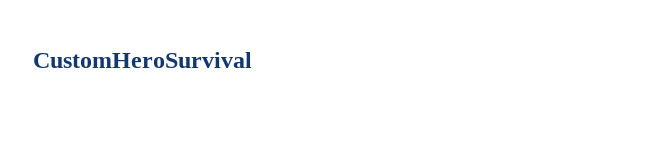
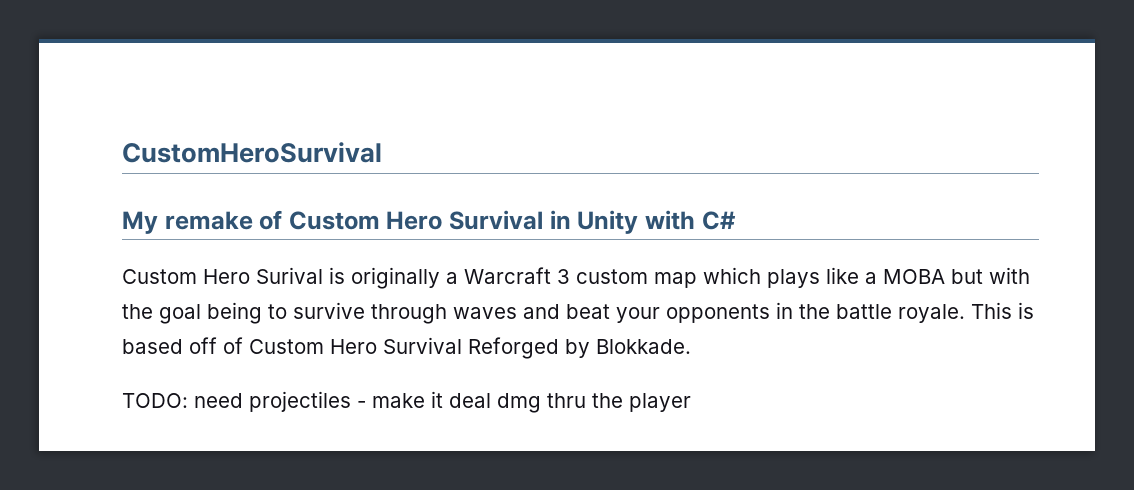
(252, 60) none -> [122,210,736,234] [122,267,1030,289] [122,302,1034,324] [122,337,691,359] [122,391,691,413] // My remake of Custom Hero Survival in Unity with C# // Custom Hero Surival is originally a Warcraft 3 custom map which plays like a MOBA but with the goal being to survive through waves and beat your opponents in the battle royale. This is based off of Custom Hero Survival Reforged by Blokkade. // TODO: need projectiles - make it deal dmg thru the player

